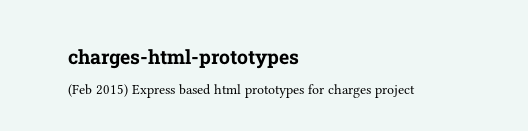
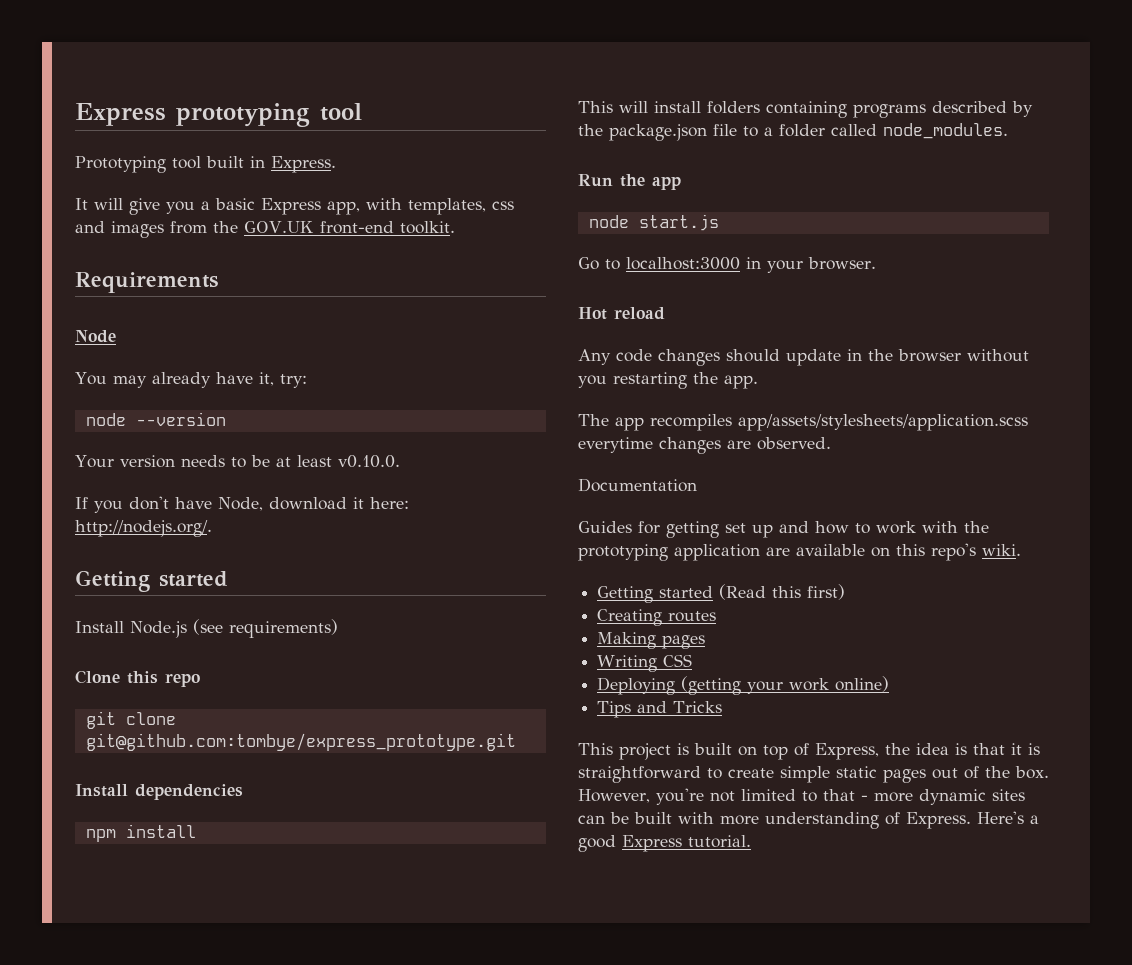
[68,49,299,69] [68,84,415,98] charges-html-prototypes // (Feb 2015) Express based html prototypes for charges project -> [75,103,362,127] [75,156,336,173] [75,198,514,215] [75,221,455,238] [75,272,218,293] [75,330,116,343] [75,372,307,388] [85,412,226,426] [75,455,400,468] [75,496,409,513] [75,520,212,537] [75,570,228,592] [75,619,338,638] [75,670,200,687] [85,711,176,729] [85,733,516,751] [75,784,243,800] [85,824,196,842] [578,101,1033,118] [578,123,1008,141] [578,174,681,190] [588,214,719,231] [578,257,876,273] [578,307,665,320] [578,349,1029,366] [578,372,758,389] [578,414,1028,431] [578,437,831,454] [578,478,697,492] [578,521,989,538] [578,543,1021,561] [597,584,846,603] [597,609,717,626] [597,632,706,649] [597,654,693,672] [597,676,890,695] [597,701,723,718] [578,743,1040,760] [578,766,1049,783] [578,788,1025,805] [578,811,1039,829] [578,835,751,852] Express prototyping tool // Prototyping tool built in Express. // It will give you a basic Express app, with templates, css and images from the GOV.UK front-end toolkit. // Requirements // Node // You may already have it, try: // node --version // Your version needs to be at least v0.10.0. // If you don't have Node, download it here: http://nodejs.org/. // Getting started // Install Node.js (see requirements) // Clone this repo // git clone git@github.com:tombye/express_prototype.git // Install dependencies // npm install // This will install folders containing programs described by the package.json file to a folder called node_modules. // Run the app // node start.js // Go to localhost:3000 in your browser. // Hot reload // Any code changes should update in the browser without you restarting the app. // The app recompiles app/assets/stylesheets/application.scss everytime changes are observed. // Documentation // Guides for getting set up and how to work with the prototyping application are available on this repo's wiki. // Getting started (Read this first) // Creating routes // Making pages // Writing CSS // Deploying (getting your work online) // Tips and Tricks // This project is built on top of Express, the idea is that it is straightforward to create simple static pages out of the box. However, you're not limited to that - more dynamic sites can be built with more understanding of Express. Here's a good Express tutorial.

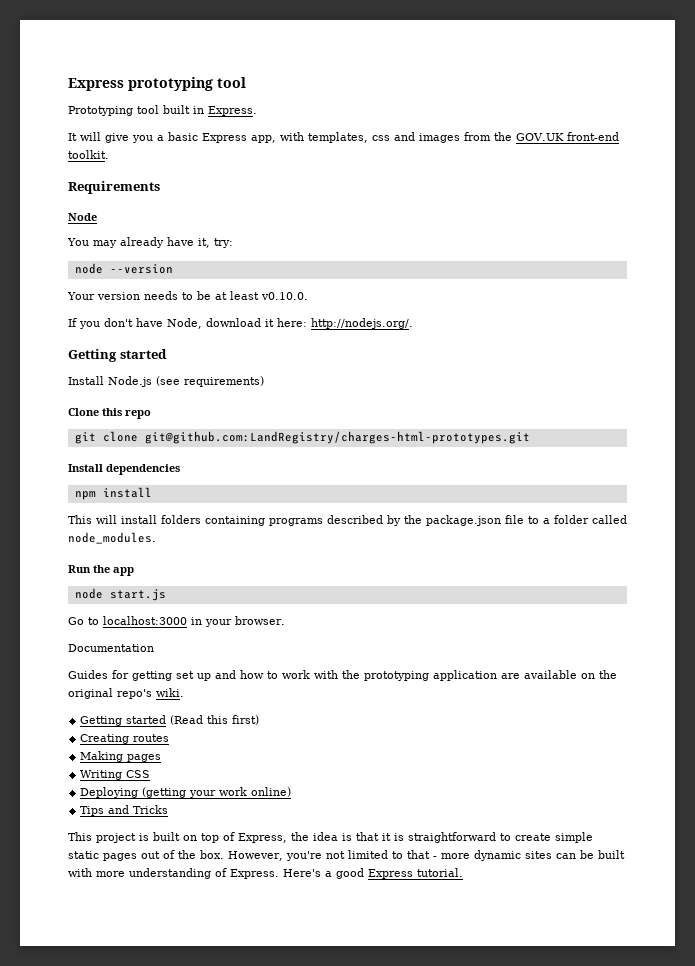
[85,733,516,751] git@github.com:tombye/express_prototype.git -> [144,431,530,444] git@github.com:LandRegistry/charges-html-prototypes.git
[578,307,665,320] [578,349,1029,366] [578,372,758,389] [578,414,1028,431] [578,437,831,454] // Hot reload // Any code changes should update in the browser without you restarting the app. // The app recompiles app/assets/stylesheets/application.scss everytime changes are observed. -> (285, 620) none
[896,544,925,556] this -> [599,670,617,679] [68,688,113,699] the original

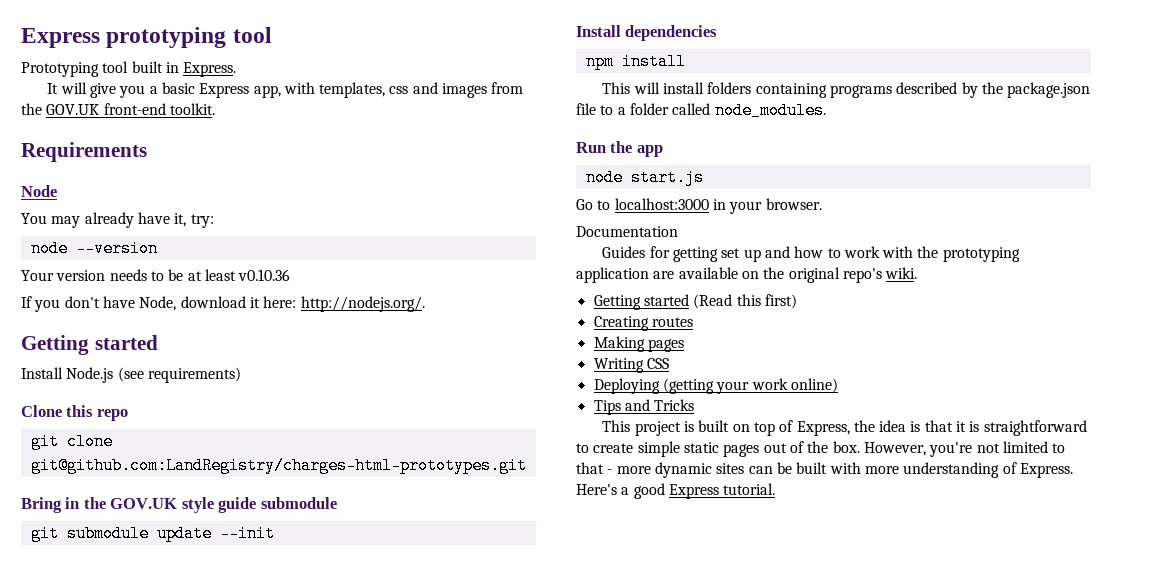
[261,292,308,300] v0.10.0. -> [238,269,291,281] v0.10.36
(530, 437) none -> [21,497,337,513] [30,525,275,542] // Bring in the GOV.UK style guide submodule // git submodule update --init

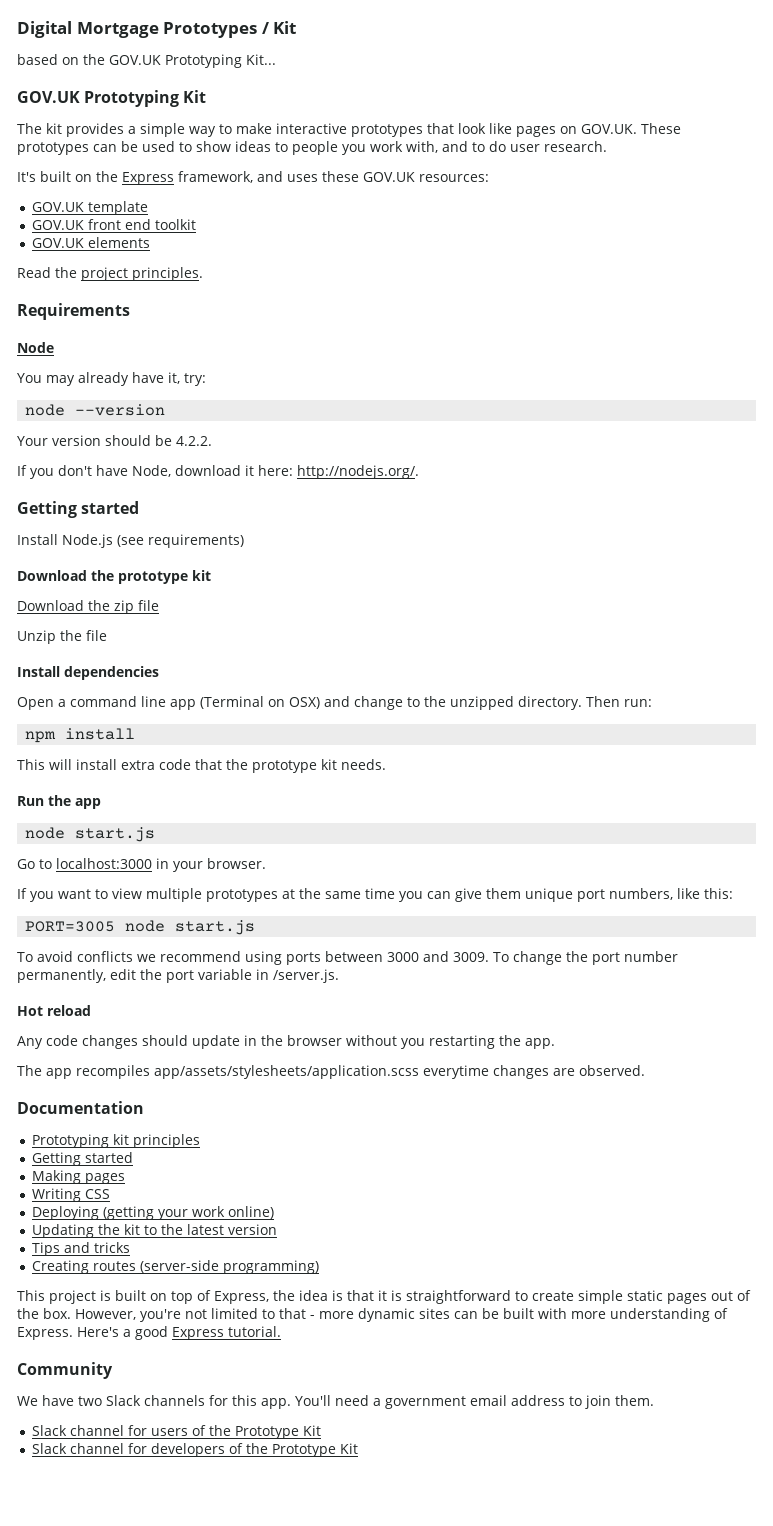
[21,27,272,48] [21,61,237,77] [47,82,524,98] [21,103,215,115] Express prototyping tool // Prototyping tool built in Express. // It will give you a basic Express app, with templates, css and images from the GOV.UK front-end toolkit. -> [17,21,297,38] [17,54,276,68] [17,90,207,107] [17,123,681,137] [17,141,607,155] [17,171,489,185] [31,201,148,215] [31,219,196,230] [31,237,150,248] [17,267,203,281] Digital Mortgage Prototypes / Kit // based on the GOV.UK Prototyping Kit... // GOV.UK Prototyping Kit // The kit provides a simple way to make interactive prototypes that look like pages on GOV.UK. These prototypes can be used to show ideas to people you work with, and to do user research. // It's built on the Express framework, and uses these GOV.UK resources: // GOV.UK template // GOV.UK front end toolkit // GOV.UK elements // Read the project principles.
[109,269,291,281] needs to be at least v0.10.36 -> [105,435,212,446] should be 4.2.2.
[21,405,128,421] [30,433,113,450] [30,457,527,474] [21,497,337,513] [30,525,275,542] [576,25,718,41] Clone this repo // git clone git@github.com:LandRegistry/charges-html-prototypes.git // Bring in the GOV.UK style guide submodule // git submodule update --init // Install dependencies -> [17,570,211,584] [17,600,159,614] [17,630,107,644] [17,666,159,680] [17,696,652,710] Download the prototype kit // Download the zip file // Unzip the file // Install dependencies // Open a command line app (Terminal on OSX) and change to the unzipped directory. Then run:
[707,82,1091,98] [576,102,826,119] folders containing programs described by the package.json file to a folder called node_modules. -> [121,759,386,773] extra code that the prototype kit needs.
[576,226,678,237] [602,246,1020,262] [576,267,918,283] [593,294,797,310] [593,316,693,331] Documentation // Guides for getting set up and how to work with the prototyping application are available on the original repo's wiki. // Getting started (Read this first) // Creating routes -> [17,888,733,902] [25,920,256,935] [17,951,678,965] [17,969,339,983] [17,1005,91,1016] [17,1035,555,1049] [17,1065,645,1079] [17,1101,144,1114] [31,1134,200,1148] [31,1152,133,1166] If you want to view multiple prototypes at the same time you can give them unique port numbers, like this: // PORT=3005 node start.js // To avoid conflicts we recommend using ports between 3000 and 3009. To change the port number permanently, edit the port variable in /server.js. // Hot reload // Any code changes should update in the browser without you restarting the app. // The app recompiles app/assets/stylesheets/application.scss everytime changes are observed. // Documentation // Prototyping kit principles // Getting started
[593,399,695,415] Tips and Tricks -> [31,1224,277,1238] [31,1242,130,1256] [31,1260,319,1274] Updating the kit to the latest version // Tips and tricks // Creating routes (server-side programming)
(776, 489) none -> [17,1362,113,1379] [17,1395,654,1409] [31,1425,321,1439] [31,1443,358,1457] // Community // We have two Slack channels for this app. You'll need a government email address to join them. // Slack channel for users of the Prototype Kit // Slack channel for developers of the Prototype Kit

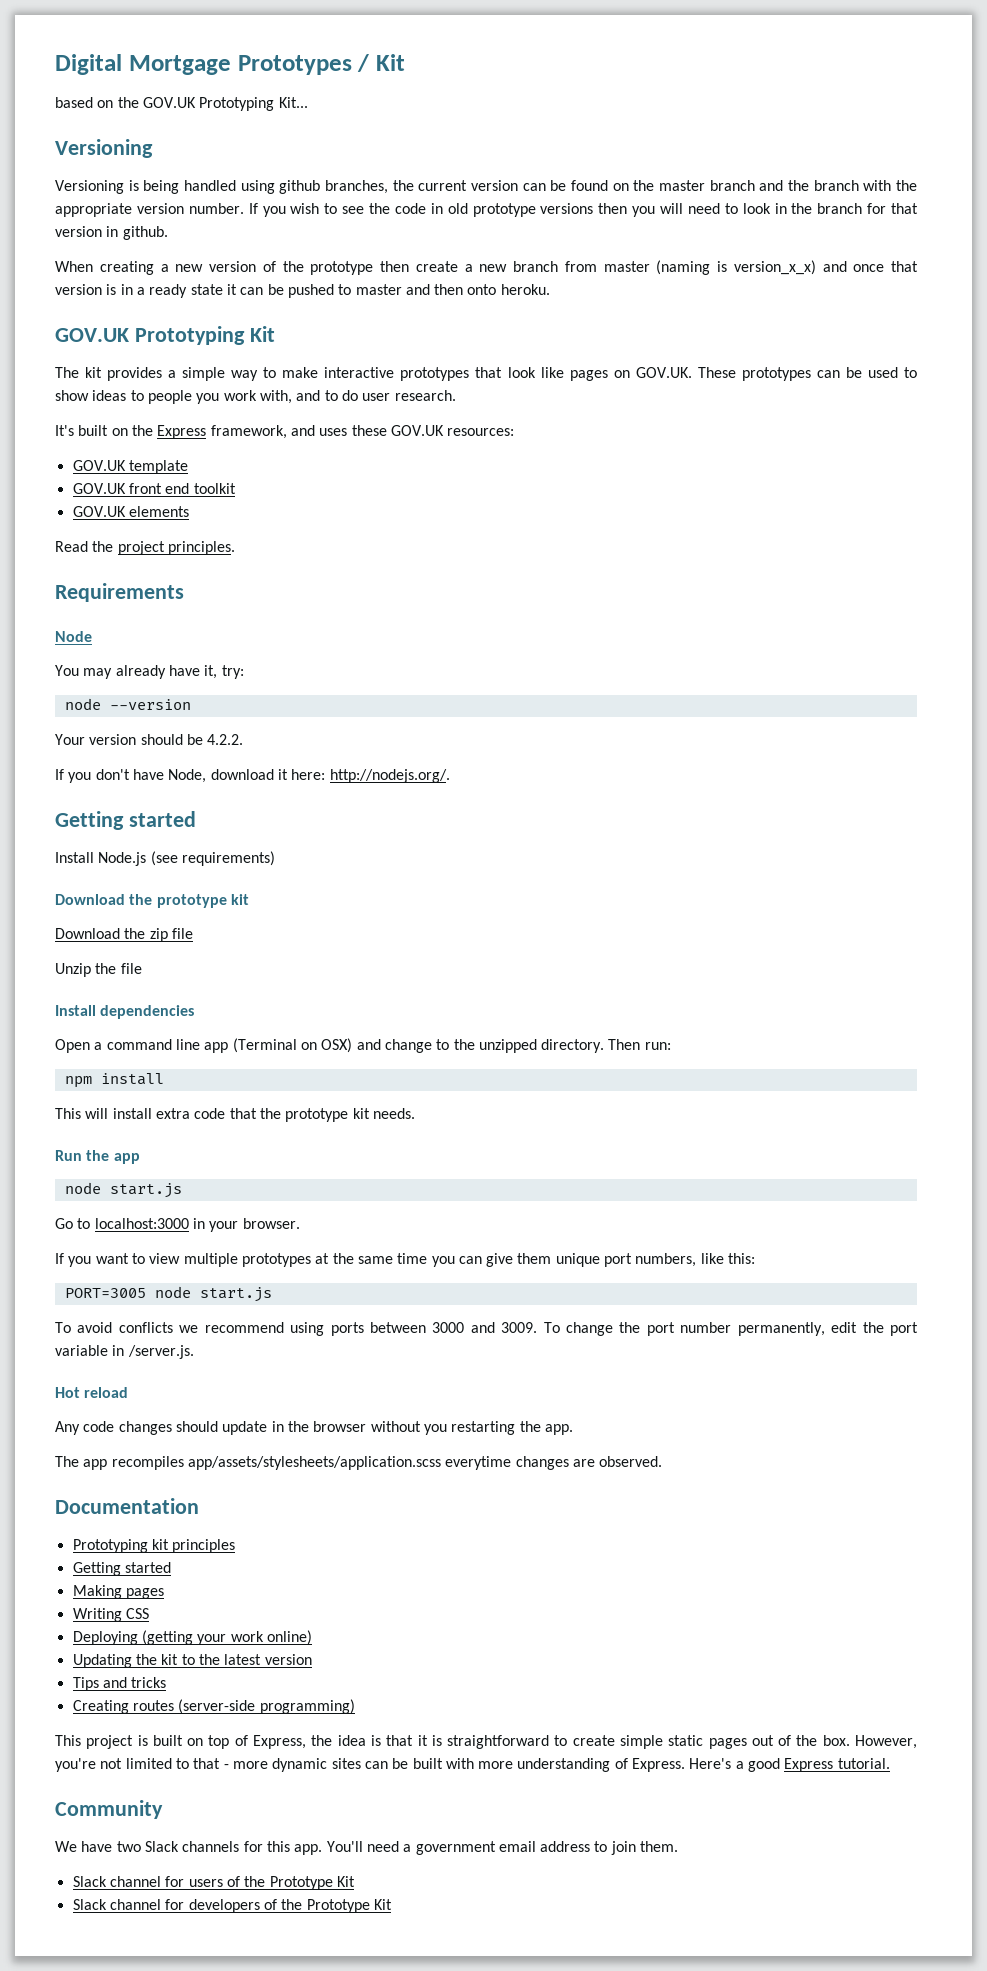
(276, 59) none -> [55,139,153,158] [55,180,917,194] [55,203,918,217] [55,226,168,240] [55,260,918,275] [55,284,550,298] // Versioning // Versioning is being handled using github branches, the current version can be found on the master branch and the branch with the appropriate version number. If you wish to see the code in old prototype versions then you will need to look in the branch for that version in github. // When creating a new version of the prototype then create a new branch from master (naming is version_x_x) and once that version is in a ready state it can be pushed to master and then onto heroku.

